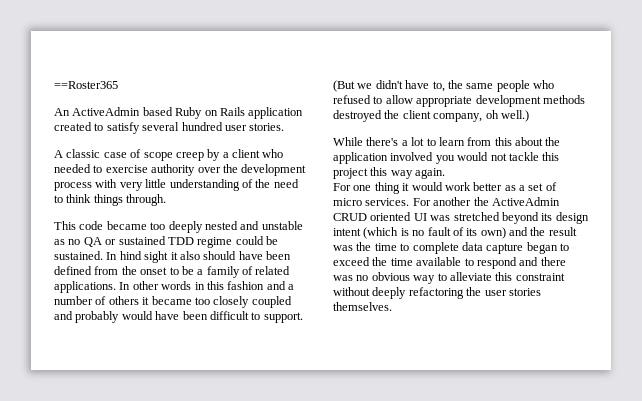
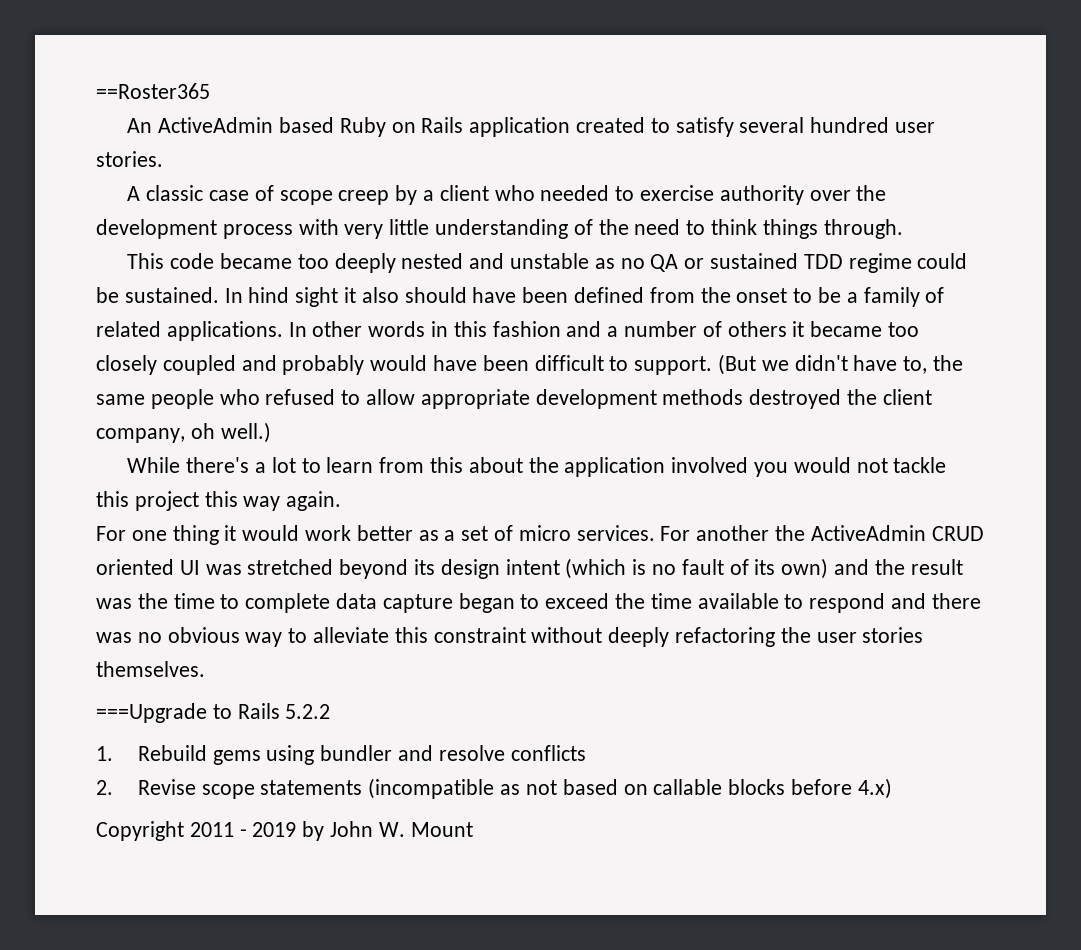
(392, 306) none -> [96,703,331,723] [96,745,586,765] [96,778,892,799] [96,821,473,841] // ===Upgrade to Rails 5.2.2 // 1. Rebuild gems using bundler and resolve conflicts // 2. Revise scope statements (incompatible as not based on callable blocks before 4.x) // Copyright 2011 - 2019 by John W. Mount

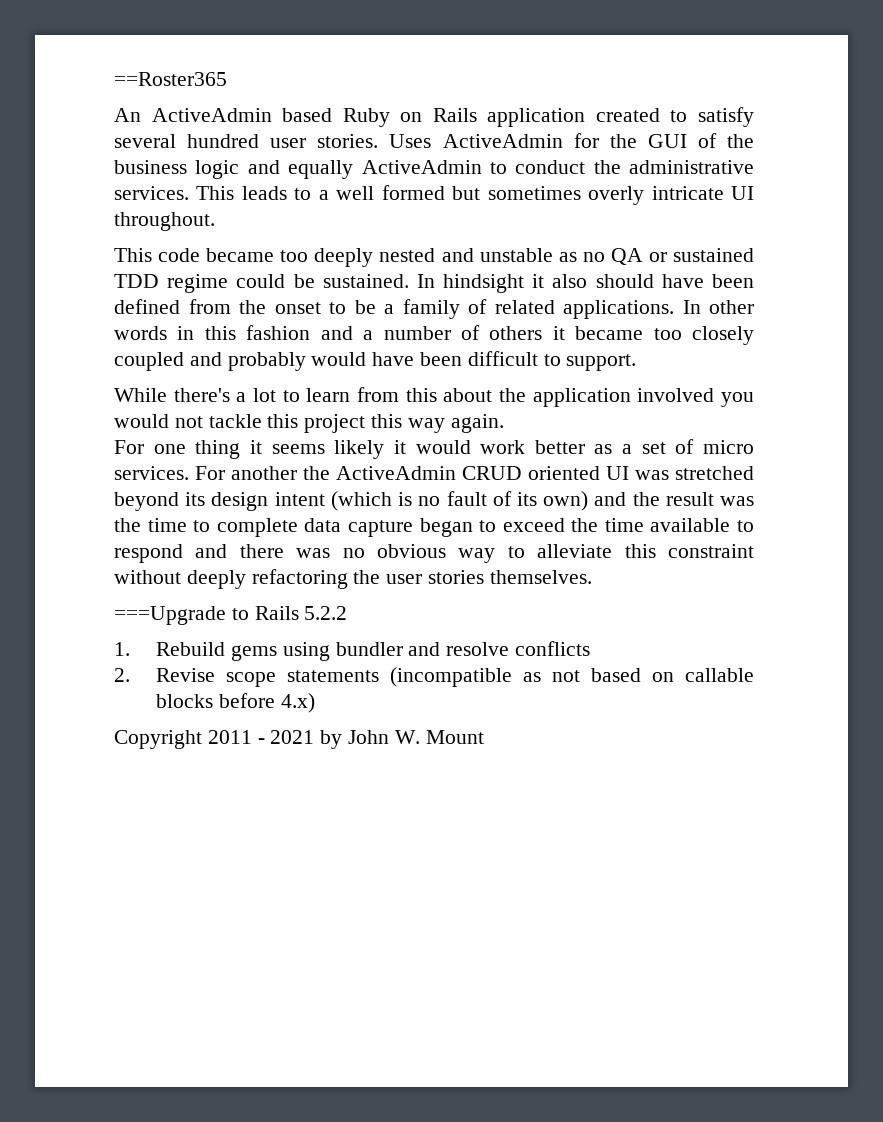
[127,185,887,205] [96,219,903,239] // A classic case of scope creep by a client who needed to exercise authority over the development process with very little understanding of the need to think things through. -> [389,133,755,148] [114,160,754,179] [114,185,754,205] [114,212,215,231] Uses ActiveAdmin for the GUI of the business logic and equally ActiveAdmin to conduct the administrative services. This leads to a well formed but sometimes overly intricate UI throughout.
[248,287,339,307] hind sight -> [443,274,525,293] hindsight
[718,354,964,375] [96,389,932,409] [96,422,271,443] (But we didn't have to, the same people who refused to allow appropriate development methods destroyed the client company, oh well.) -> (637, 362) none
(237, 533) none -> [271,440,406,459] seems likely it
[252,822,297,837] 2019 -> [270,730,315,744] 2021

